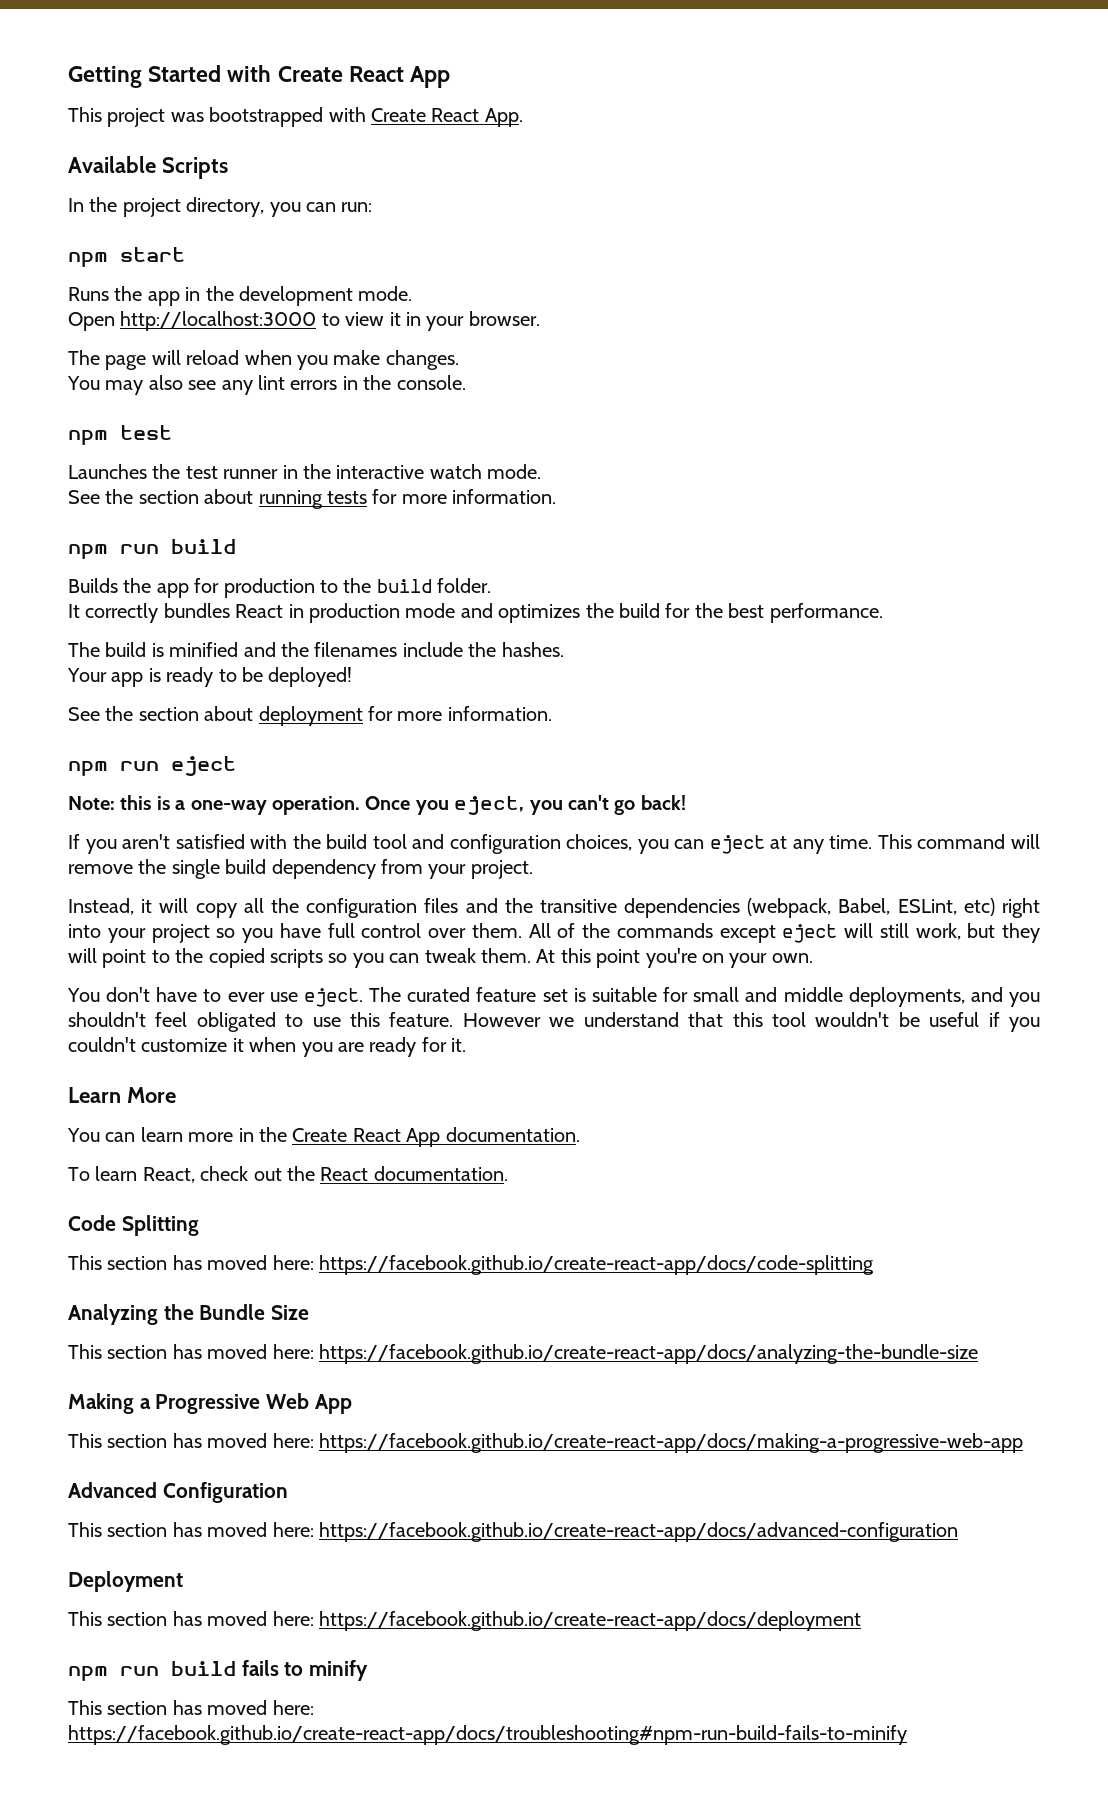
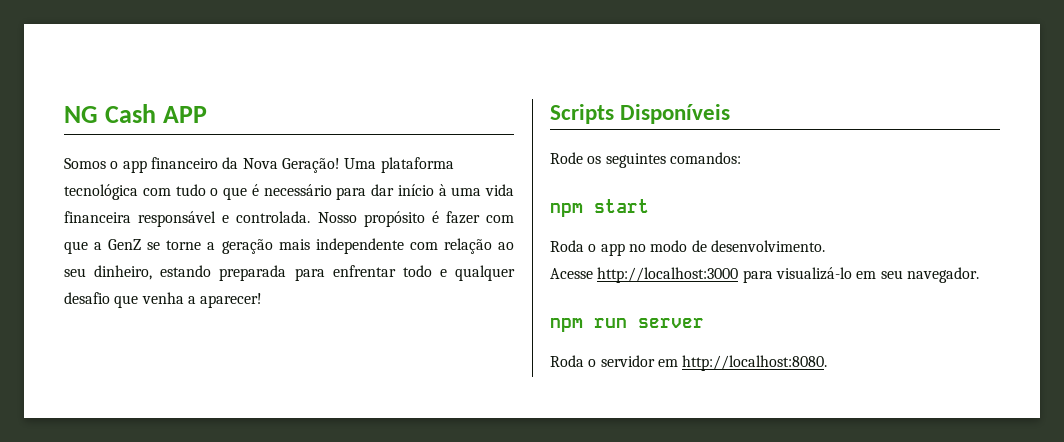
[68,65,451,88] [68,107,523,127] [68,156,228,179] [68,197,373,217] [68,247,185,267] [68,286,413,306] [68,311,540,331] [68,350,459,370] [67,375,466,395] [68,425,172,445] [68,464,542,479] [68,489,557,509] [68,539,236,559] [68,578,492,598] [68,603,883,623] [68,642,564,657] [67,667,353,687] [68,706,552,726] [68,756,236,776] [68,795,686,815] [68,834,1040,854] [68,859,533,879] [68,898,1040,918] [68,923,1040,943] [68,948,813,968] [67,987,1040,1007] [68,1012,1040,1032] [68,1037,467,1057] [68,1087,176,1103] [67,1127,580,1147] [68,1166,508,1183] [68,1215,199,1236] [68,1255,874,1275] [68,1304,310,1325] [68,1344,978,1364] [68,1393,352,1414] [68,1433,1023,1453] [68,1482,288,1503] [68,1522,958,1542] [68,1571,183,1592] [68,1611,861,1631] [68,1660,369,1681] [68,1700,314,1715] [68,1725,907,1745] Getting Started with Create React App // This project was bootstrapped with Create React App. // Available Scripts // In the project directory, you can run: // npm start // Runs the app in the development mode. // Open http://localhost:3000 to view it in your browser. // The page will reload when you make changes. // You may also see any lint errors in the console. // npm test // Launches the test runner in the interactive watch mode. // See the section about running tests for more information. // npm run build // Builds the app for production to the build folder. // It correctly bundles React in production mode and optimizes the build for the best performance. // The build is minified and the filenames include the hashes. // Your app is ready to be deployed! // See the section about deployment for more information. // npm run eject // Note: this is a one-way operation. Once you eject, you can't go back! // If you aren't satisfied with the build tool and configuration choices, you can eject at any time. This command will remove the single build dependency from your project. // Instead, it will copy all the configuration files and the transitive dependencies (webpack, Babel, ESLint, etc) right into your project so you have full control over them. All of the commands except eject will still work, but they will point to the copied scripts so you can tweak them. At this point you're on your own. // You don't have to ever use eject. The curated feature set is suitable for small and middle deployments, and you shouldn't feel obligated to use this feature. However we understand that this tool wouldn't be useful if you couldn't customize it when you are ready for it. // Learn More // You can learn more in the Create React App documentation. // To learn React, check out the React documentation. // Code Splitting // This section has moved here: https://facebook.github.io/create-react-app/docs/code-splitting // Analyzing the Bundle Size // This section has moved here: https://facebook.github.io/create-react-app/docs/analyzing-the-bundle-size // Making a Progressive Web App // This section has moved here: https://facebook.github.io/create-react-app/docs/making-a-progressive-web-app // Advanced Configuration // This section has moved here: https://facebook.github.io/create-react-app/docs/advanced-configuration // Deployment // This section has moved here: https://facebook.github.io/create-react-app/docs/deployment // npm run build fails to minify // This section has moved here: https://facebook.github.io/create-react-app/docs/troubleshooting#npm-run-build-fails-to-minify -> [64,104,208,123] [64,157,454,173] [64,184,514,200] [64,211,514,227] [64,238,514,254] [64,265,515,281] [64,292,263,308] [550,104,731,124] [550,152,741,168] [550,199,649,217] [550,240,825,256] [550,267,979,283] [550,318,704,332] [550,355,828,371] NG Cash APP // Somos o app financeiro da Nova Geração! Uma plataforma tecnológica com tudo o que é necessário para dar início à uma vida financeira responsável e controlada. Nosso propósito é fazer com que a GenZ se torne a geração mais independente com relação ao seu dinheiro, estando preparada para enfrentar todo e qualquer desafio que venha a aparecer! // Scripts Disponíveis // Rode os seguintes comandos: // npm start // Roda o app no modo de desenvolvimento. // Acesse http://localhost:3000 para visualizá-lo em seu navegador. // npm run server // Roda o servidor em http://localhost:8080.

